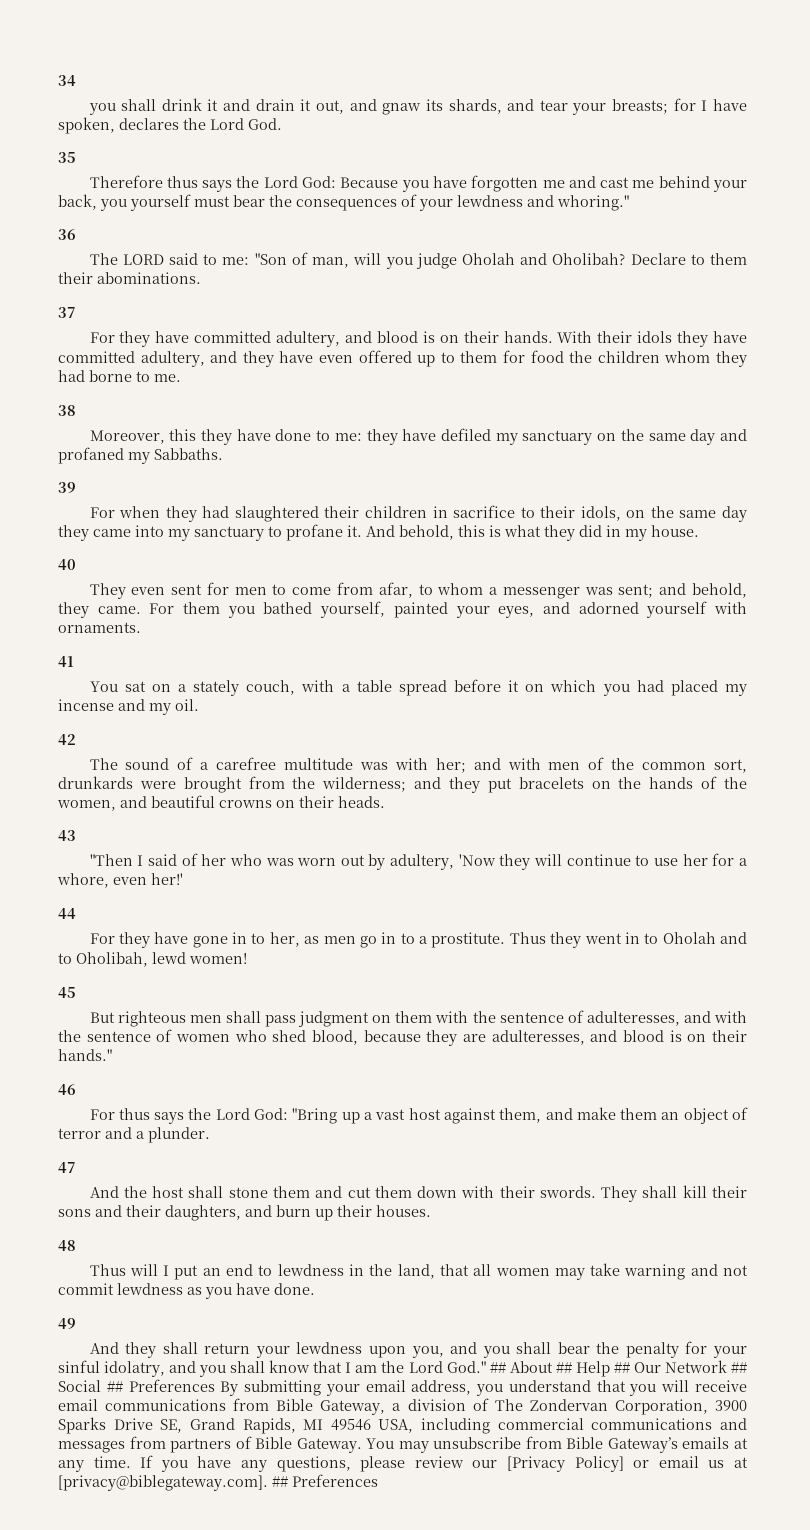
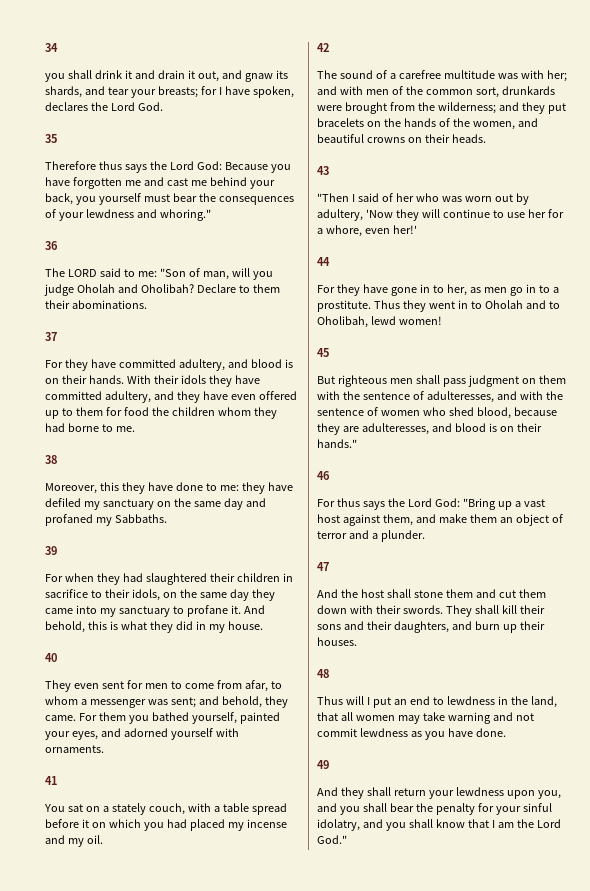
[489,1360,747,1377] [58,1379,747,1396] [58,1398,747,1415] [58,1417,747,1434] [58,1436,749,1453] [58,1455,749,1472] [58,1474,378,1491] ## About ## Help ## Our Network ## Social ## Preferences By submitting your email address, you understand that you will receive email communications from Bible Gateway, a division of The Zondervan Corporation, 3900 Sparks Drive SE, Grand Rapids, MI 49546 USA, including commercial communications and messages from partners of Bible Gateway. You may unsubscribe from Bible Gateway’s emails at any time. If you have any questions, please review our [Privacy Policy] or email us at [privacy@biblegateway.com]. ## Preferences -> (347, 839) none

